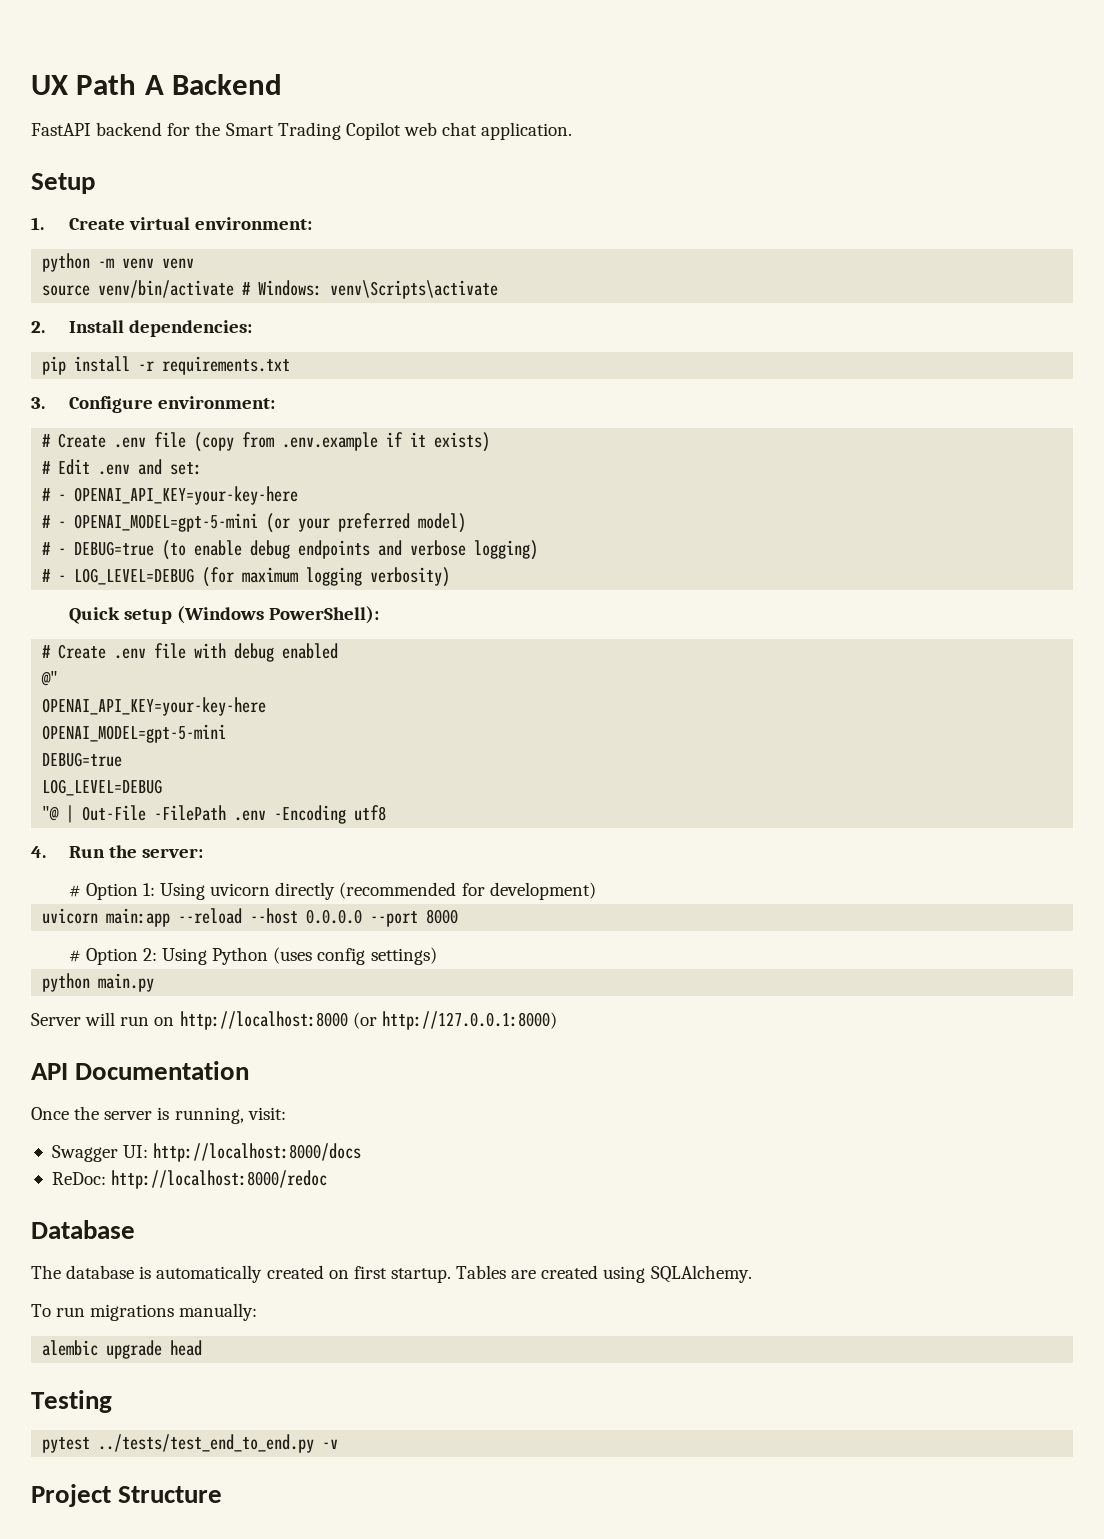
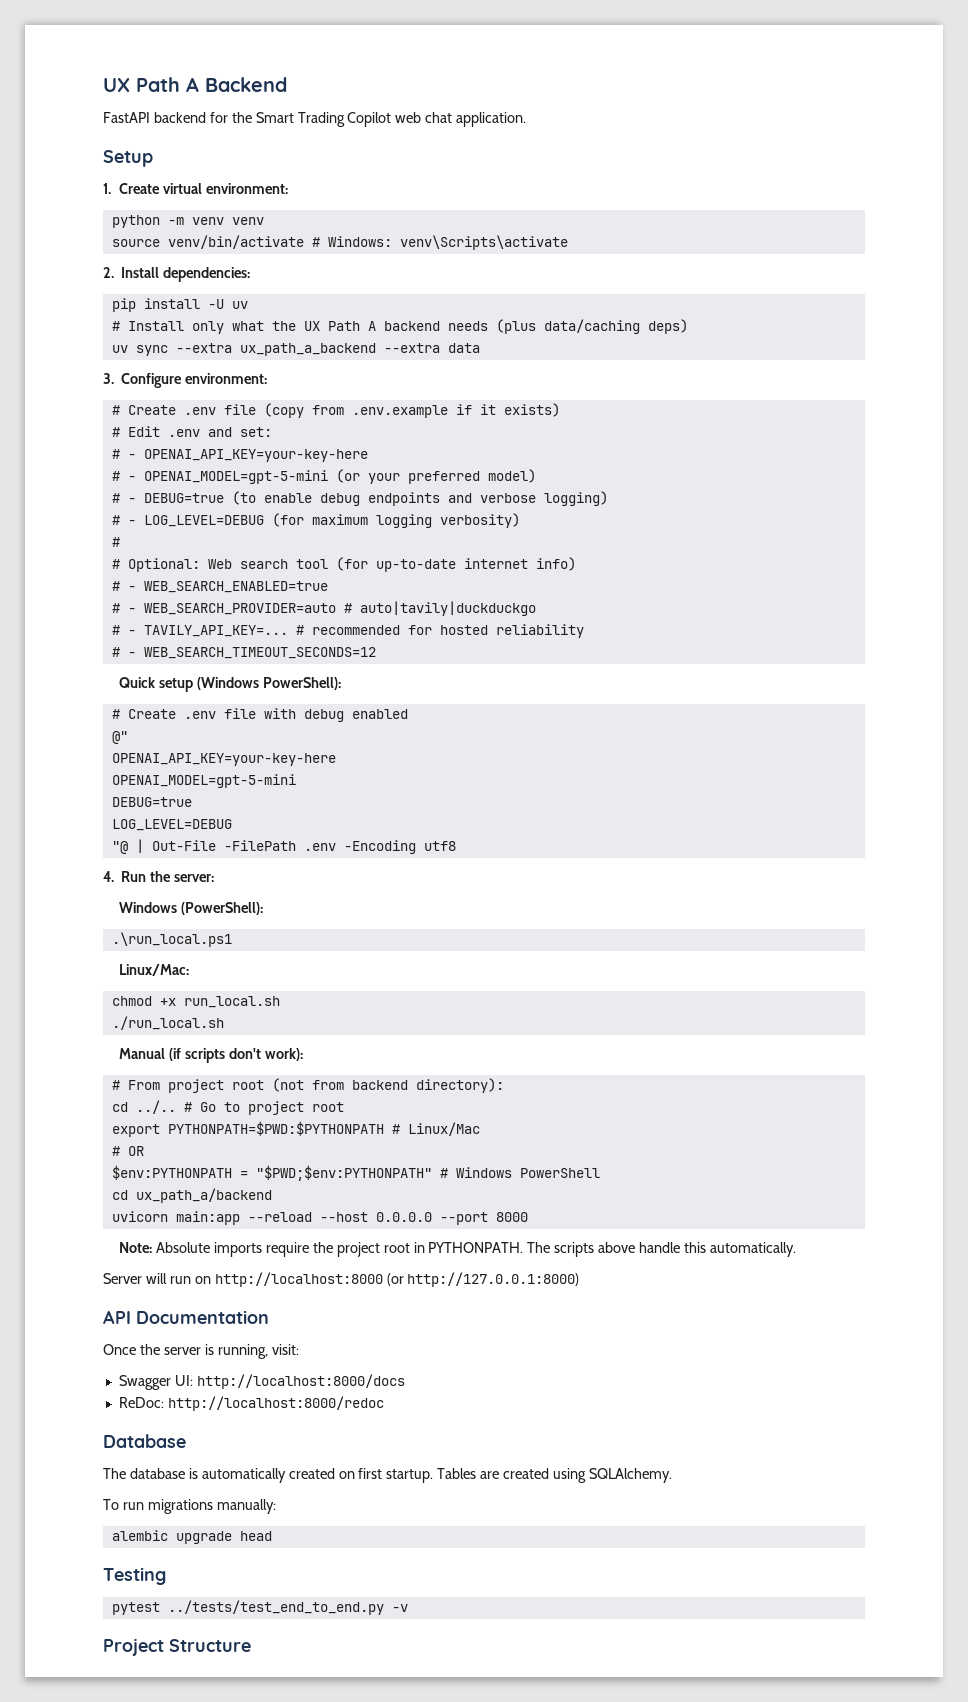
[138,356,291,375] -r requirements.txt -> [207,299,248,309] [111,319,688,334] [111,343,480,356] -U uv // # Install only what the UX Path A backend needs (plus data/caching deps) // uv sync --extra ux_path_a_backend --extra data
(451, 577) none -> [111,537,120,547] [111,557,576,572] [111,581,328,593] [111,601,536,616] [111,624,584,638] [111,647,376,659] // # // # Optional: Web search tool (for up-to-date internet info) // # - WEB_SEARCH_ENABLED=true // # - WEB_SEARCH_PROVIDER=auto # auto|tavily|duckduckgo // # - TAVILY_API_KEY=... # recommended for hosted reliability // # - WEB_SEARCH_TIMEOUT_SECONDS=12
[68,882,596,900] # Option 1: Using uvicorn directly (recommended for development) -> [119,902,264,915] [111,932,232,947] [119,964,190,976] [111,996,280,1008] [111,1016,224,1030] [119,1048,303,1063] [111,1078,504,1093] [111,1100,344,1115] [111,1121,480,1137] [111,1146,144,1156] [111,1165,600,1181] [111,1188,272,1203] Windows (PowerShell): // .\run_local.ps1 // Linux/Mac: // chmod +x run_local.sh // ./run_local.sh // Manual (if scripts don't work): // # From project root (not from backend directory): // cd ../.. # Go to project root // export PYTHONPATH=$PWD:$PYTHONPATH # Linux/Mac // # OR // $env:PYTHONPATH = "$PWD;$env:PYTHONPATH" # Windows PowerShell // cd ux_path_a/backend
[68,947,437,965] [42,973,155,992] # Option 2: Using Python (uses config settings) // python main.py -> [119,1242,796,1257] Note: Absolute imports require the project root in PYTHONPATH. The scripts above handle this automatically.

